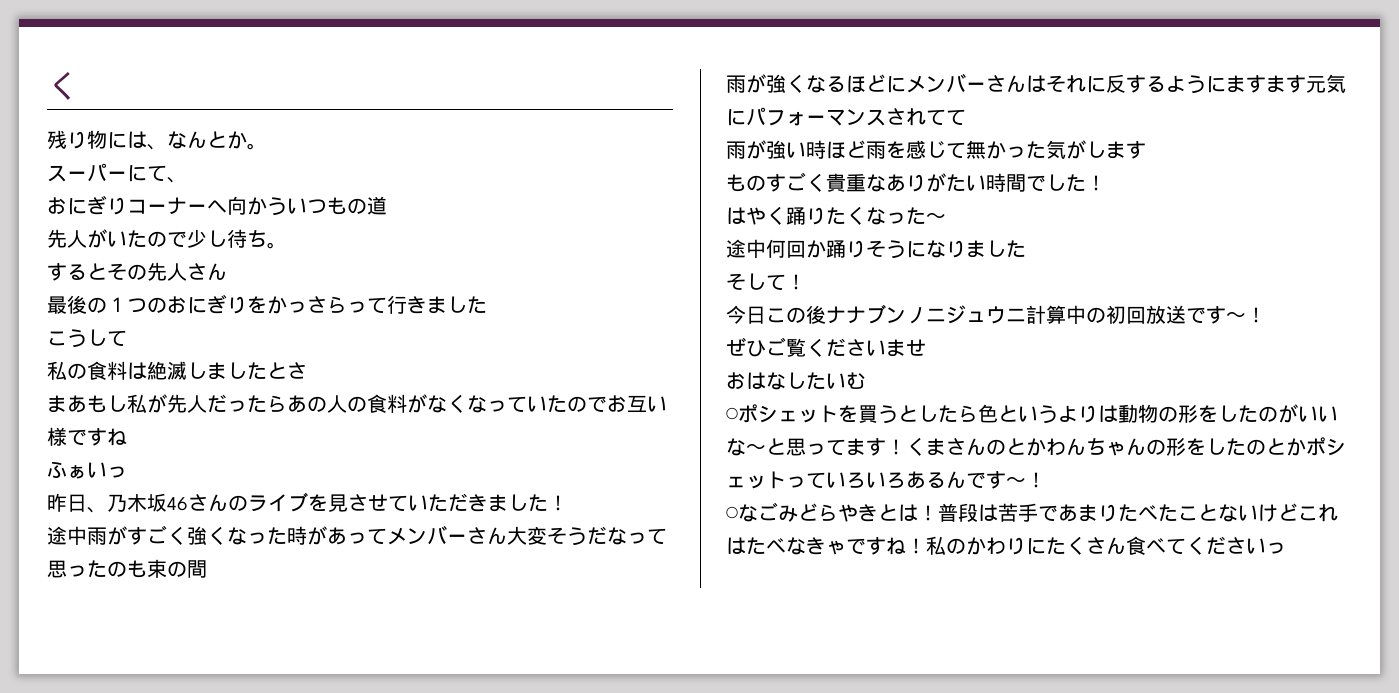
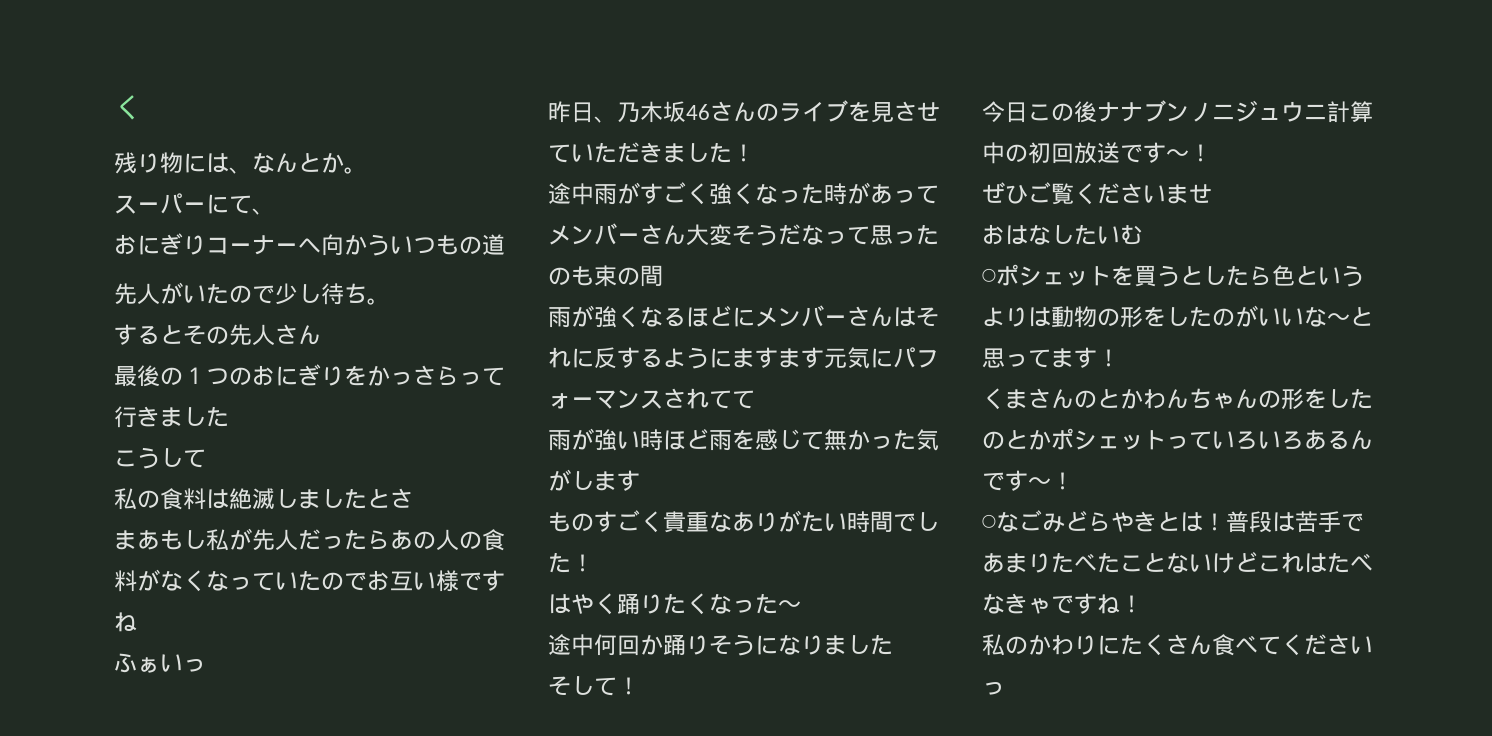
(906, 447) none -> (1120, 358) //
(926, 546) none -> (1143, 604) //

